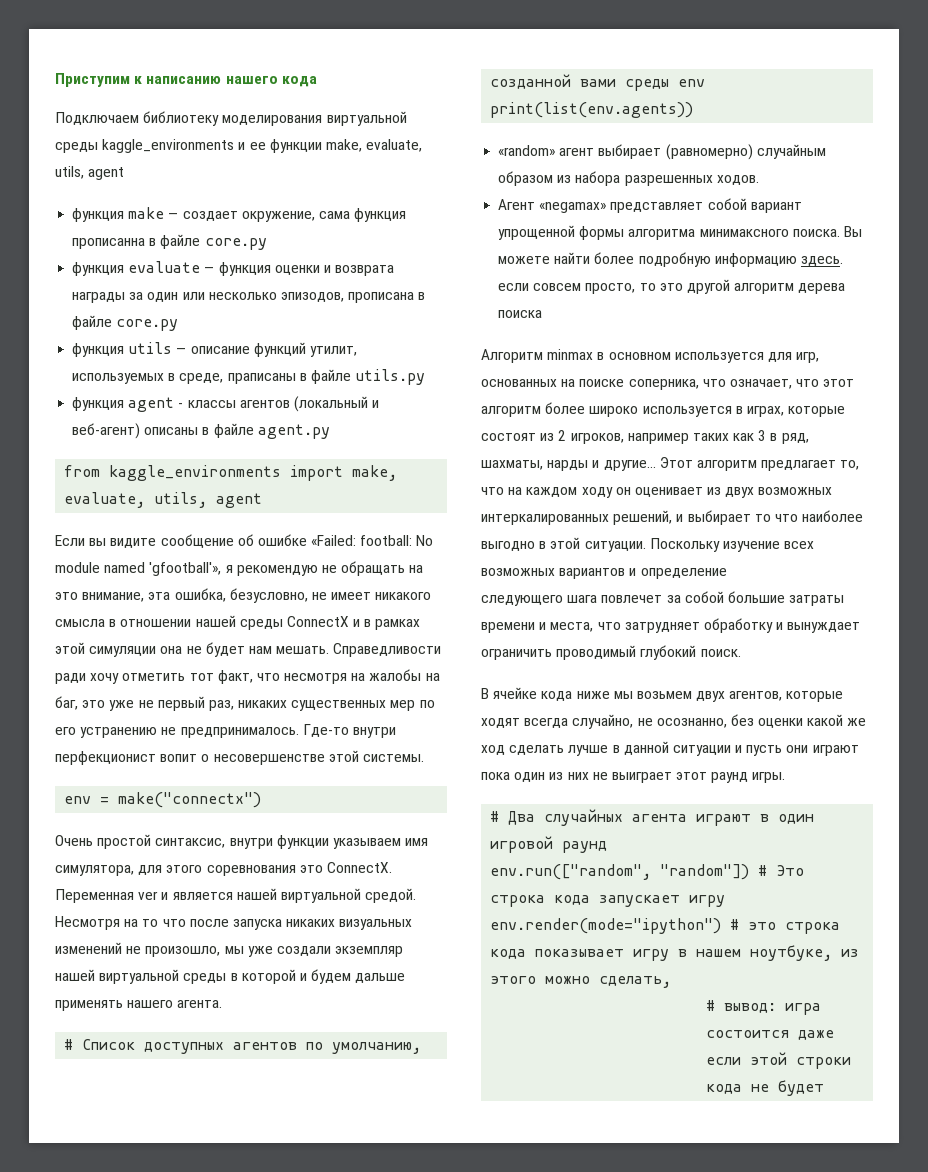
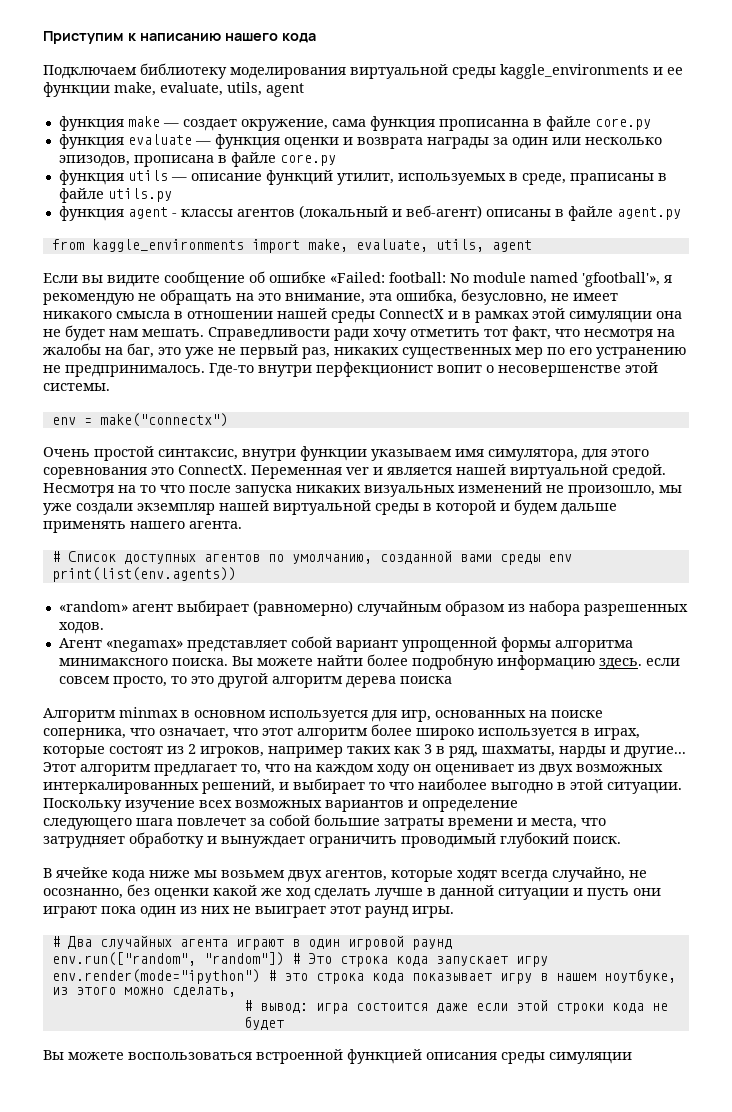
(825, 1088) none -> [43,1049,632,1064] // Вы можете воспользоваться встроенной функцией описания среды симуляции

